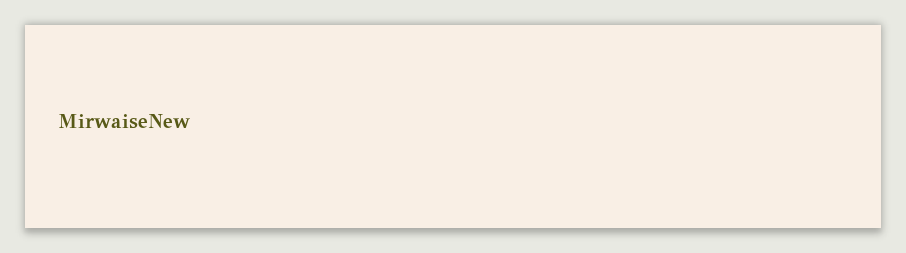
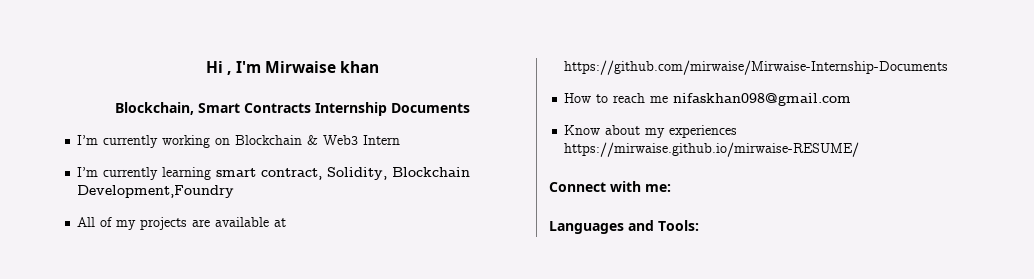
[58,114,190,129] MirwaiseNew -> [206,61,379,75] [115,102,470,116] [77,135,401,148] [77,167,471,180] [77,185,235,198] [77,217,287,230] [564,60,949,75] [564,93,852,106] [564,125,738,138] [564,142,860,157] [549,181,671,192] [549,220,699,234] Hi , I'm Mirwaise khan // Blockchain, Smart Contracts Internship Documents // I’m currently working on Blockchain & Web3 Intern // I’m currently learning smart contract, Solidity, Blockchain Development,Foundry // All of my projects are available at https://github.com/mirwaise/Mirwaise-Internship-Documents // How to reach me nifaskhan098@gmail.com // Know about my experiences https://mirwaise.github.io/mirwaise-RESUME/ // Connect with me: // Languages and Tools:

